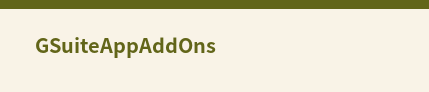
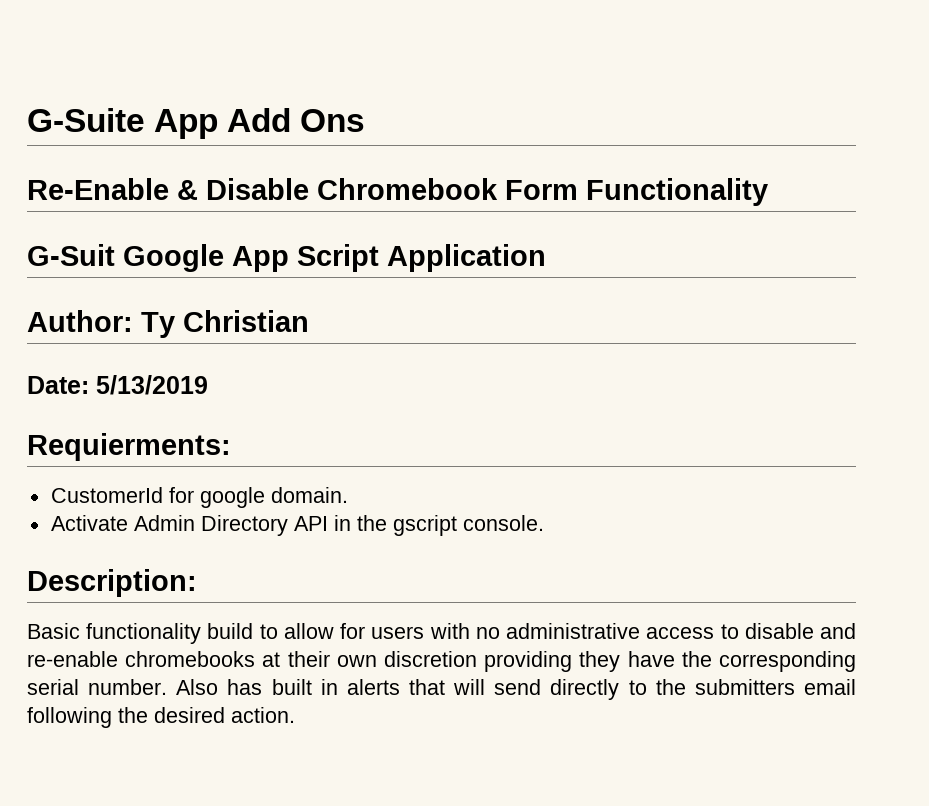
[35,37,216,58] GSuiteAppAddOns -> [27,108,366,139] [27,178,768,206] [27,244,546,272] [27,310,309,338] [27,375,208,395] [27,433,231,461] [50,487,348,508] [50,515,544,536] [27,569,197,597] [27,623,857,644] [27,651,857,672] [27,679,856,700] [27,707,295,728] G-Suite App Add Ons // Re-Enable & Disable Chromebook Form Functionality // G-Suit Google App Script Application // Author: Ty Christian // Date: 5/13/2019 // Requierments: // CustomerId for google domain. // Activate Admin Directory API in the gscript console. // Description: // Basic functionality build to allow for users with no administrative access to disable and re-enable chromebooks at their own discretion providing they have the corresponding serial number. Also has built in alerts that will send directly to the submitters email following the desired action.

